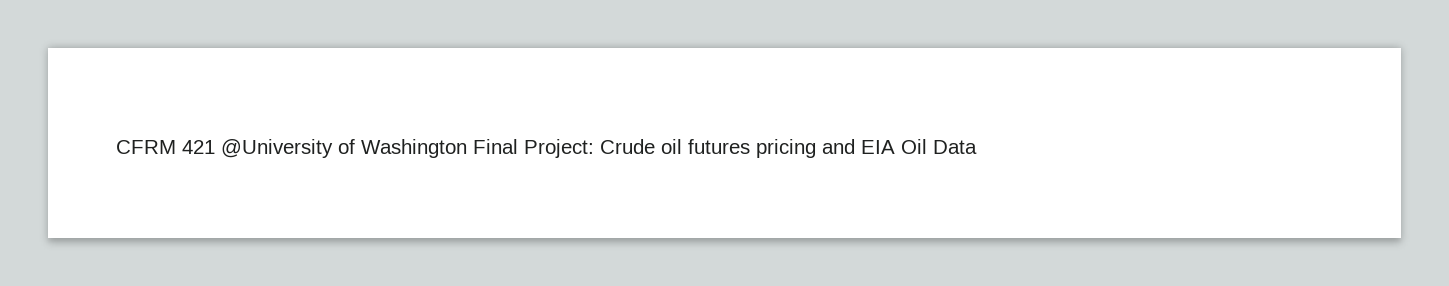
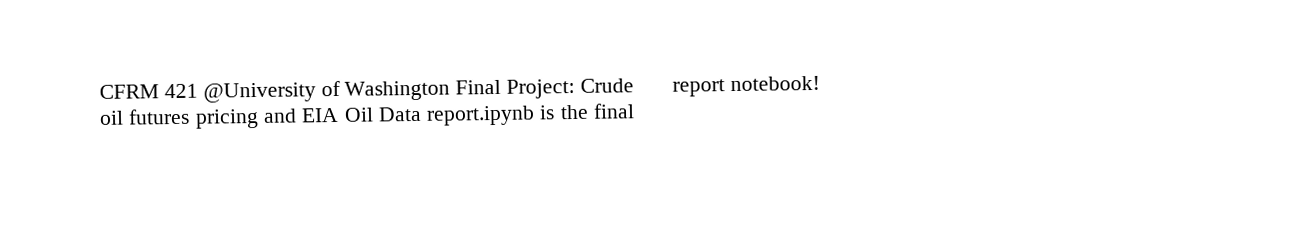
(977, 147) none -> [426,103,635,126] [672,75,820,97] report.ipynb is the final report notebook!

